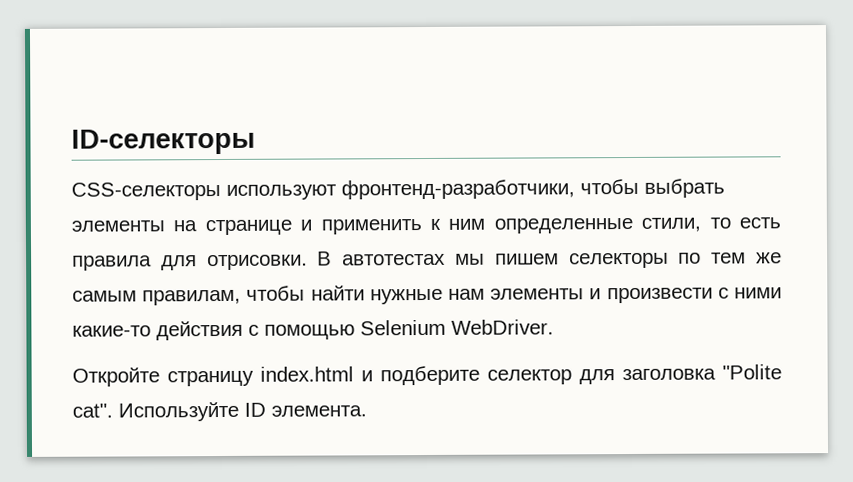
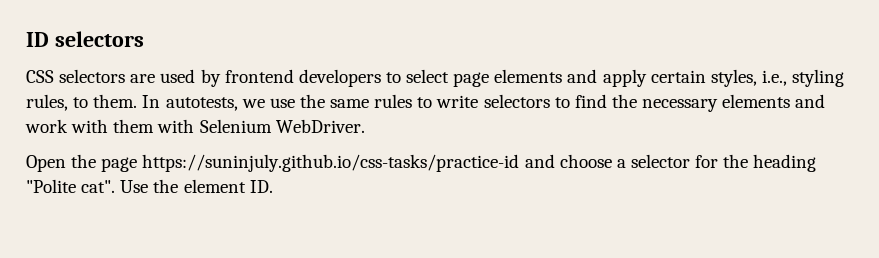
[71,128,255,155] [71,178,725,201] [71,217,781,236] [72,251,782,271] [72,285,783,306] [72,319,554,341] [72,364,782,387] [72,401,367,422] ID-селекторы // CSS-селекторы используют фронтенд-разработчики, чтобы выбрать элементы на странице и применить к ним определенные стили, то есть правила для отрисовки. В автотестах мы пишем селекторы по тем же самым правилам, чтобы найти нужные нам элементы и произвести с ними какие-то действия с помощью Selenium WebDriver. // Откройте страницу index.html и подберите селектор для заголовка "Polite cat". Используйте ID элемента. -> [26,31,144,47] [26,69,845,87] [26,94,826,112] [25,119,365,133] [26,154,817,172] [26,179,273,193] ID selectors // CSS selectors are used by frontend developers to select page elements and apply certain styles, i.e., styling rules, to them. In autotests, we use the same rules to write selectors to find the necessary elements and work with them with Selenium WebDriver. // Open the page https://suninjuly.github.io/css-tasks/practice-id and choose a selector for the heading "Polite cat". Use the element ID.

